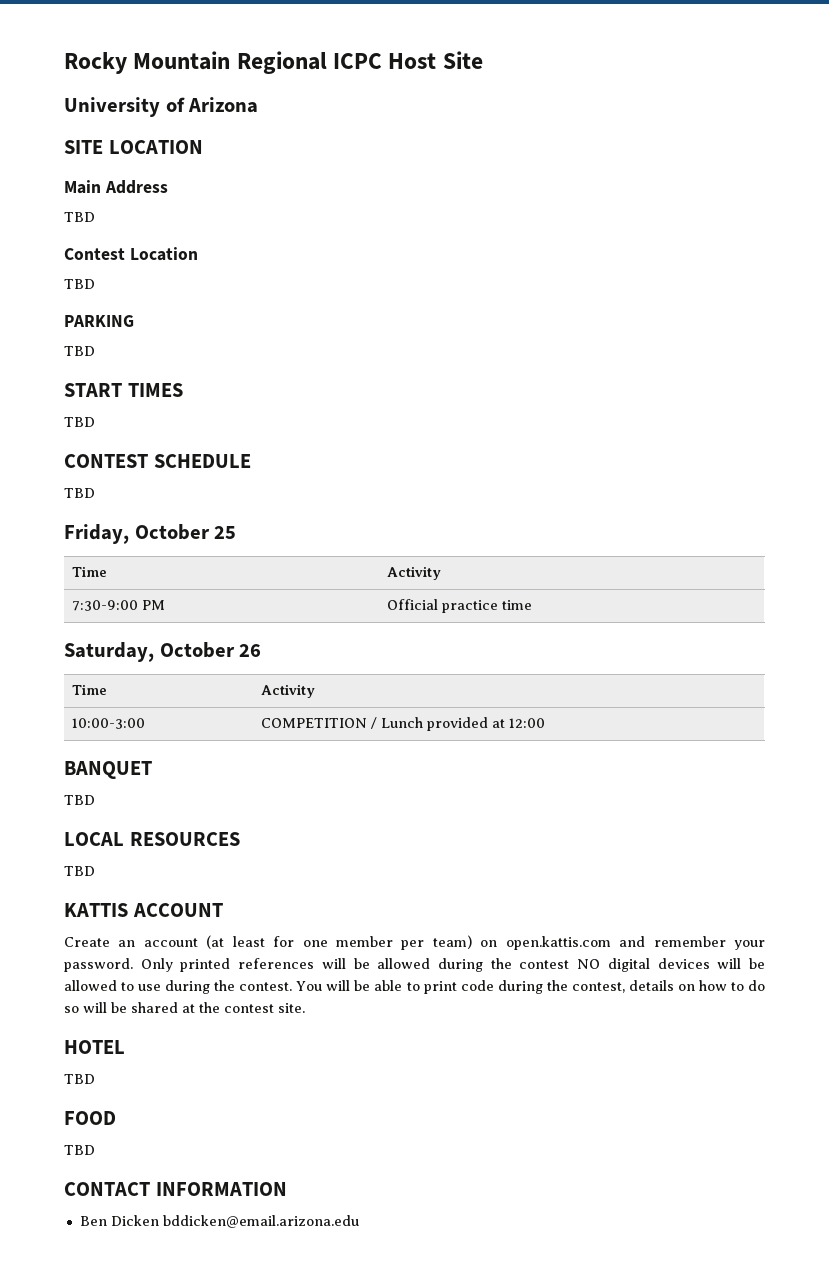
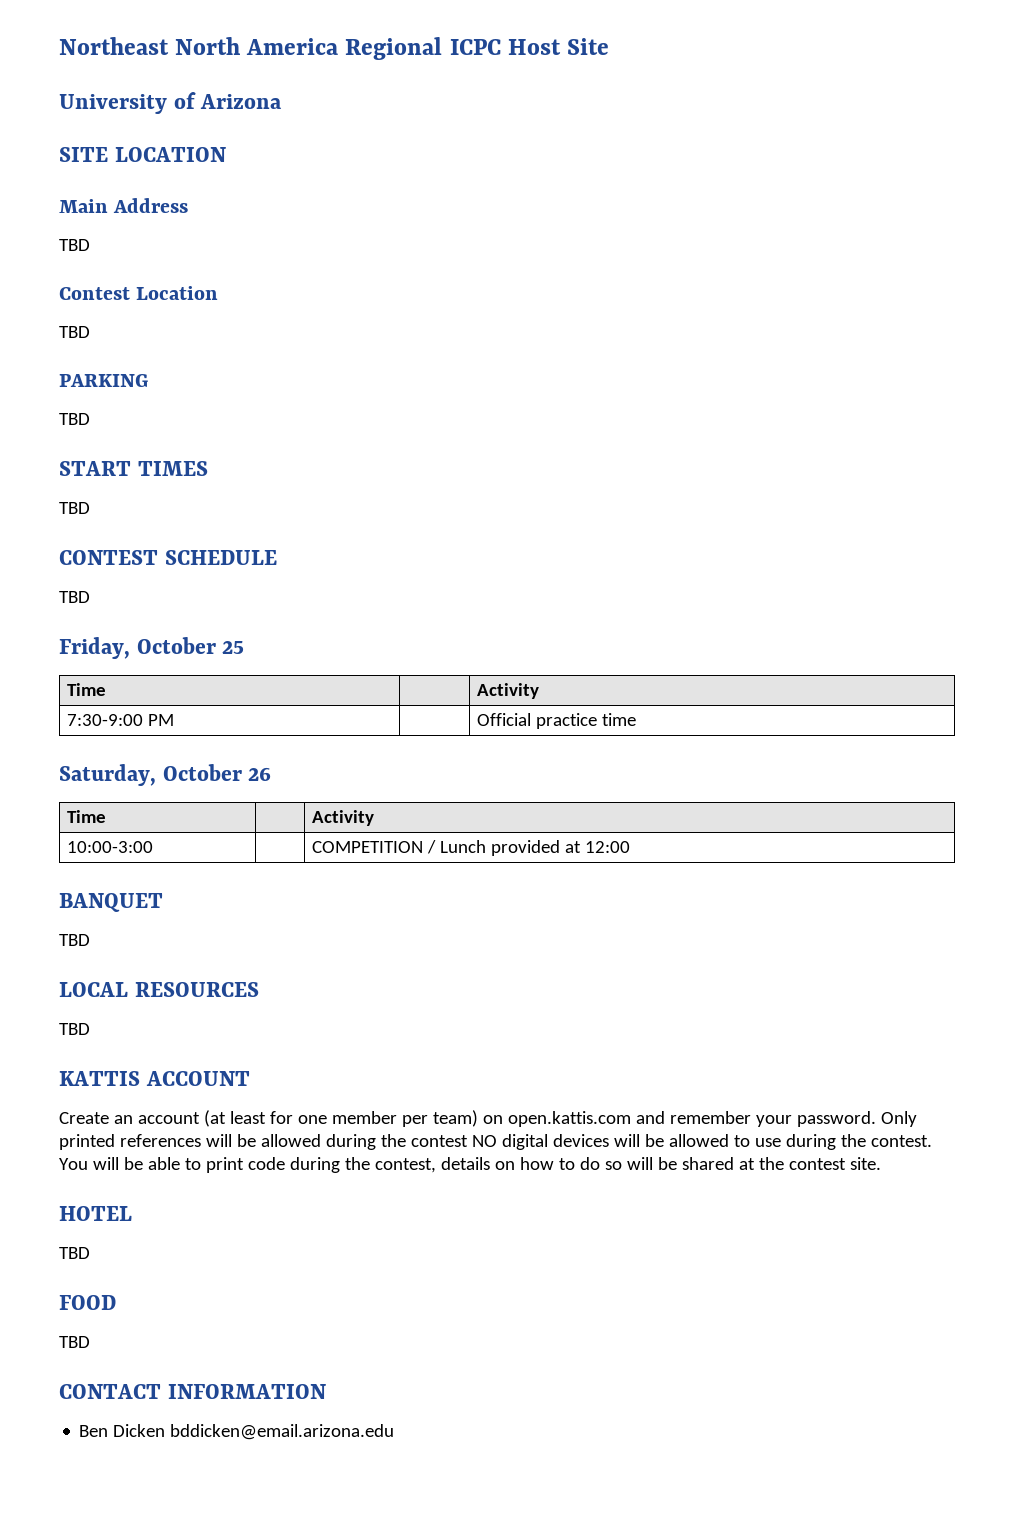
[64,51,231,74] Rocky Mountain -> [59,37,339,55] Northeast North America

